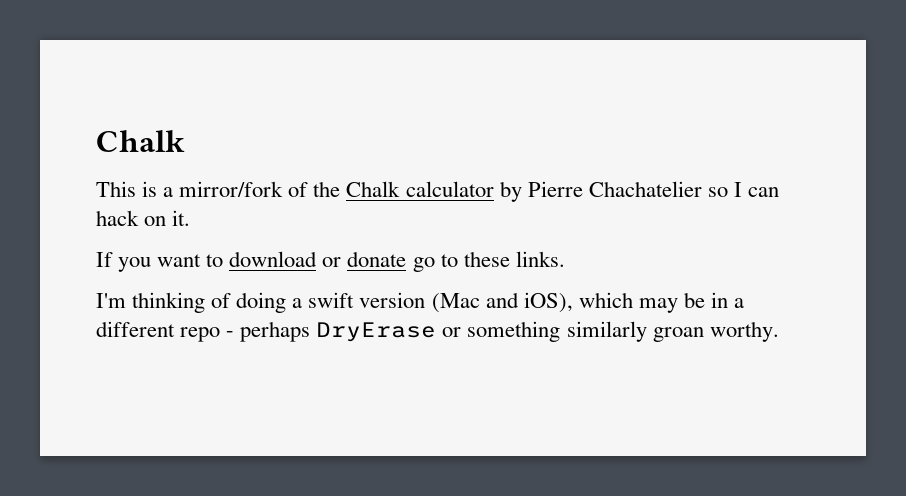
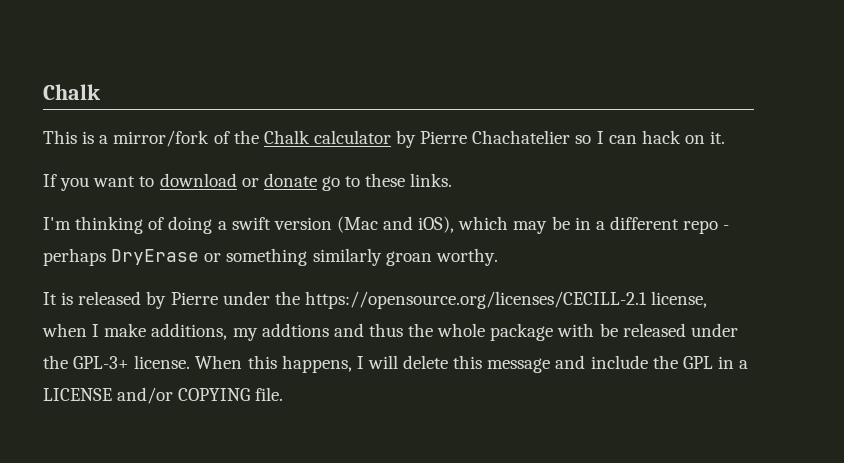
(779, 331) none -> [43,291,708,309] [42,323,738,341] [43,355,749,373] [43,387,284,404] // It is released by Pierre under the https://opensource.org/licenses/CECILL-2.1 license, when I make additions, my addtions and thus the whole package with be released under the GPL-3+ license. When this happens, I will delete this message and include the GPL in a LICENSE and/or COPYING file.

